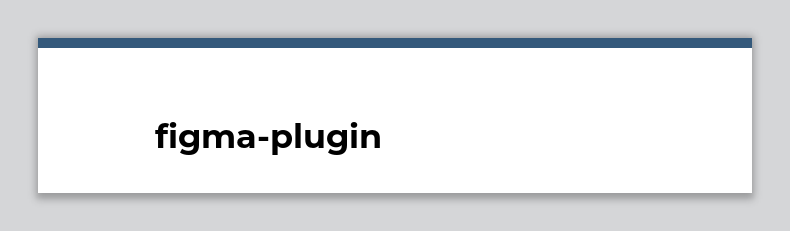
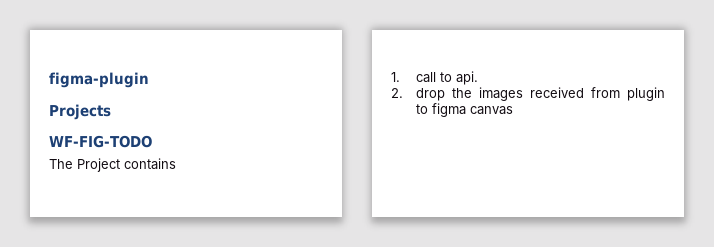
(382, 138) none -> [49,104,111,120] [49,135,152,148] [49,158,176,172] [391,71,479,85] [391,87,665,101] [416,103,514,117] // Projects // WF-FIG-TODO // The Project contains // 1. call to api. // 2. drop the images received from plugin to figma canvas

